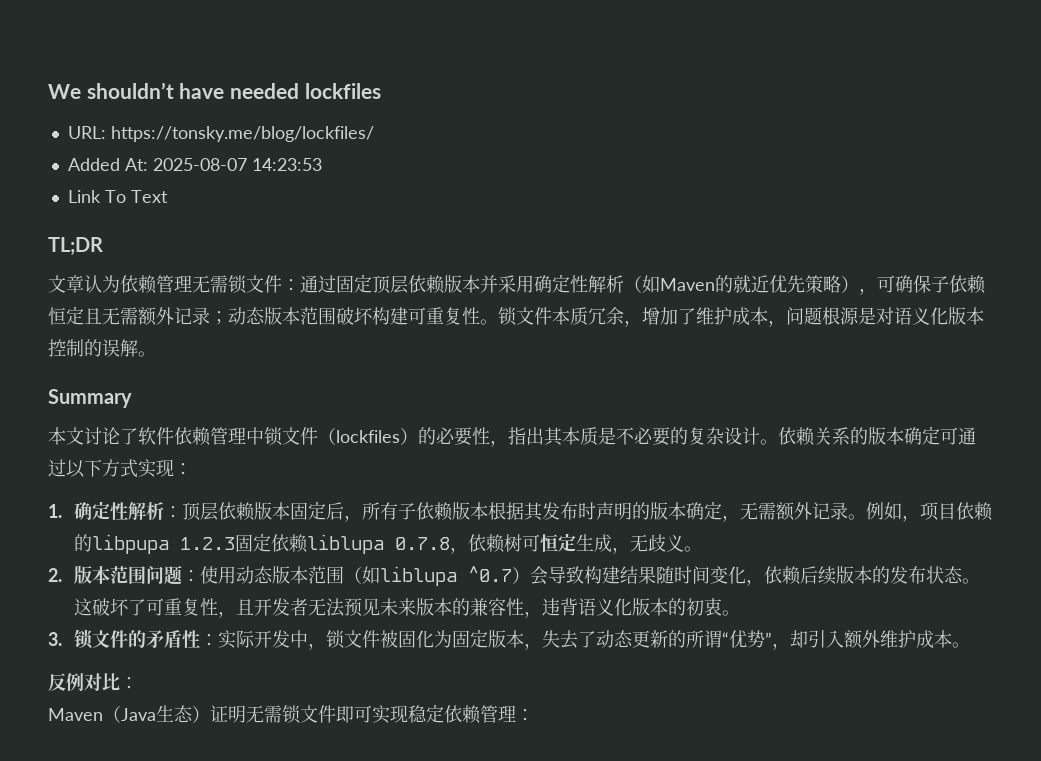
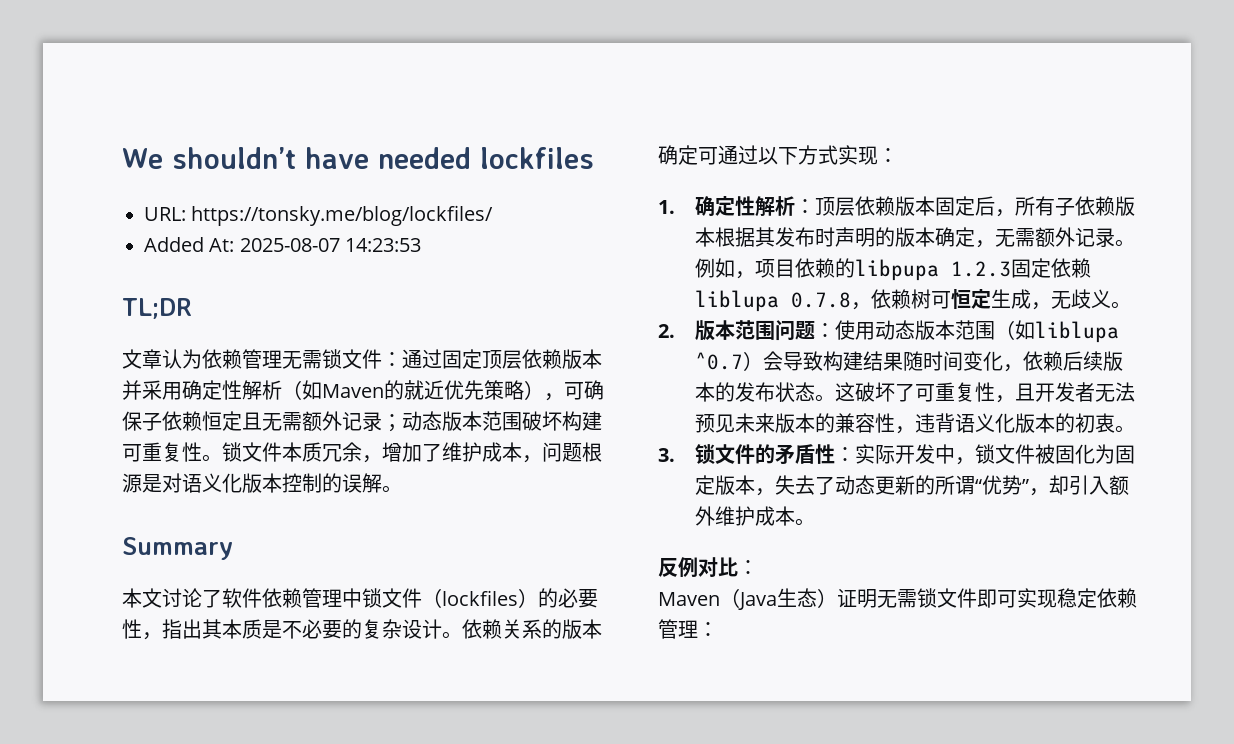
[67,190,168,203] // Link To Text -> (422, 245) none

